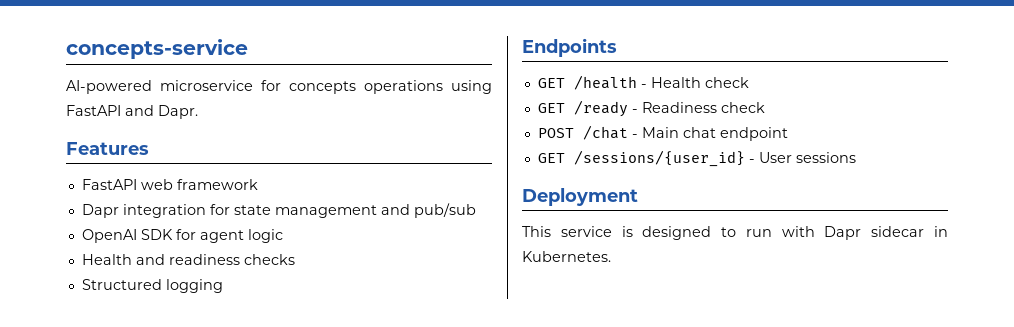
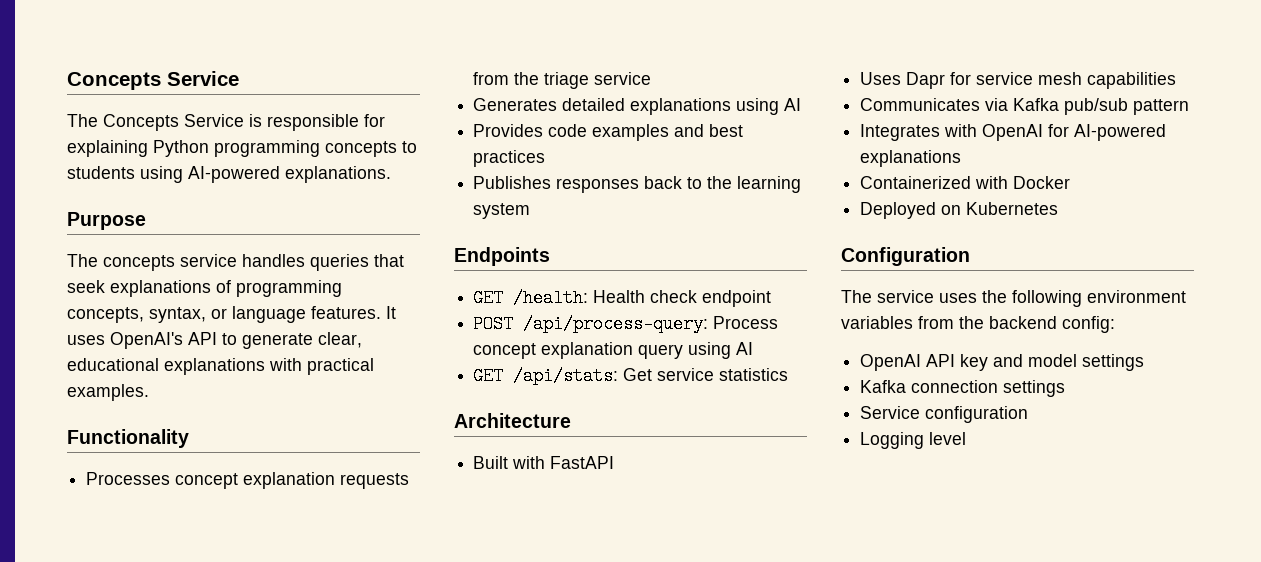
[66,39,248,59] [66,80,492,94] [66,105,198,119] [66,142,149,155] [81,179,258,190] [81,203,476,218] [81,229,283,243] [81,254,295,265] [81,279,223,293] concepts-service // AI-powered microservice for concepts operations using FastAPI and Dapr. // Features // FastAPI web framework // Dapr integration for state management and pub/sub // OpenAI SDK for agent logic // Health and readiness checks // Structured logging -> [67,71,239,90] [67,114,385,131] [67,140,417,157] [67,166,391,183] [67,212,146,230] [67,254,404,271] [67,280,342,297] [67,306,396,323] [67,332,362,349] [67,358,374,375] [67,384,149,401] [67,429,189,448] [86,472,410,489] [473,72,652,89] [473,98,802,115] [473,124,744,141] [473,150,546,167] [473,176,802,193] [473,203,531,219] Concepts Service // The Concepts Service is responsible for explaining Python programming concepts to students using AI-powered explanations. // Purpose // The concepts service handles queries that seek explanations of programming concepts, syntax, or language features. It uses OpenAI's API to generate clear, educational explanations with practical examples. // Functionality // Processes concept explanation requests from the triage service // Generates detailed explanations using AI // Provides code examples and best practices // Publishes responses back to the learning system
[573,75,647,90] /health - -> [513,289,589,307] /health:
[537,100,765,117] [537,125,788,141] [537,150,856,167] [522,188,638,206] [522,226,948,240] [522,251,611,262] // GET /ready - Readiness check // POST /chat - Main chat endpoint // GET /sessions/{user_id} - User sessions // Deployment // This service is designed to run with Dapr sidecar in Kubernetes. -> [702,290,772,307] [473,315,779,333] [473,342,754,359] [473,367,789,385] [454,413,571,428] [473,456,615,469] [860,72,1177,89] [860,98,1190,115] [860,124,1167,141] [860,150,962,167] [860,176,1071,189] [860,202,1059,219] [841,247,970,266] [841,290,1186,307] [841,316,1115,333] [860,354,1145,371] [860,380,1066,397] [860,406,1029,423] [860,432,967,449] endpoint // POST /api/process-query: Process concept explanation query using AI // GET /api/stats: Get service statistics // Architecture // Built with FastAPI // Uses Dapr for service mesh capabilities // Communicates via Kafka pub/sub pattern // Integrates with OpenAI for AI-powered explanations // Containerized with Docker // Deployed on Kubernetes // Configuration // The service uses the following environment variables from the backend config: // OpenAI API key and model settings // Kafka connection settings // Service configuration // Logging level

